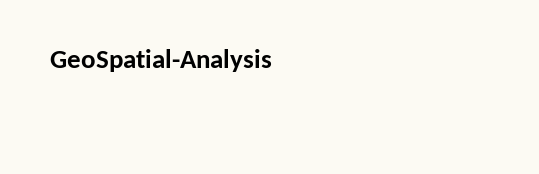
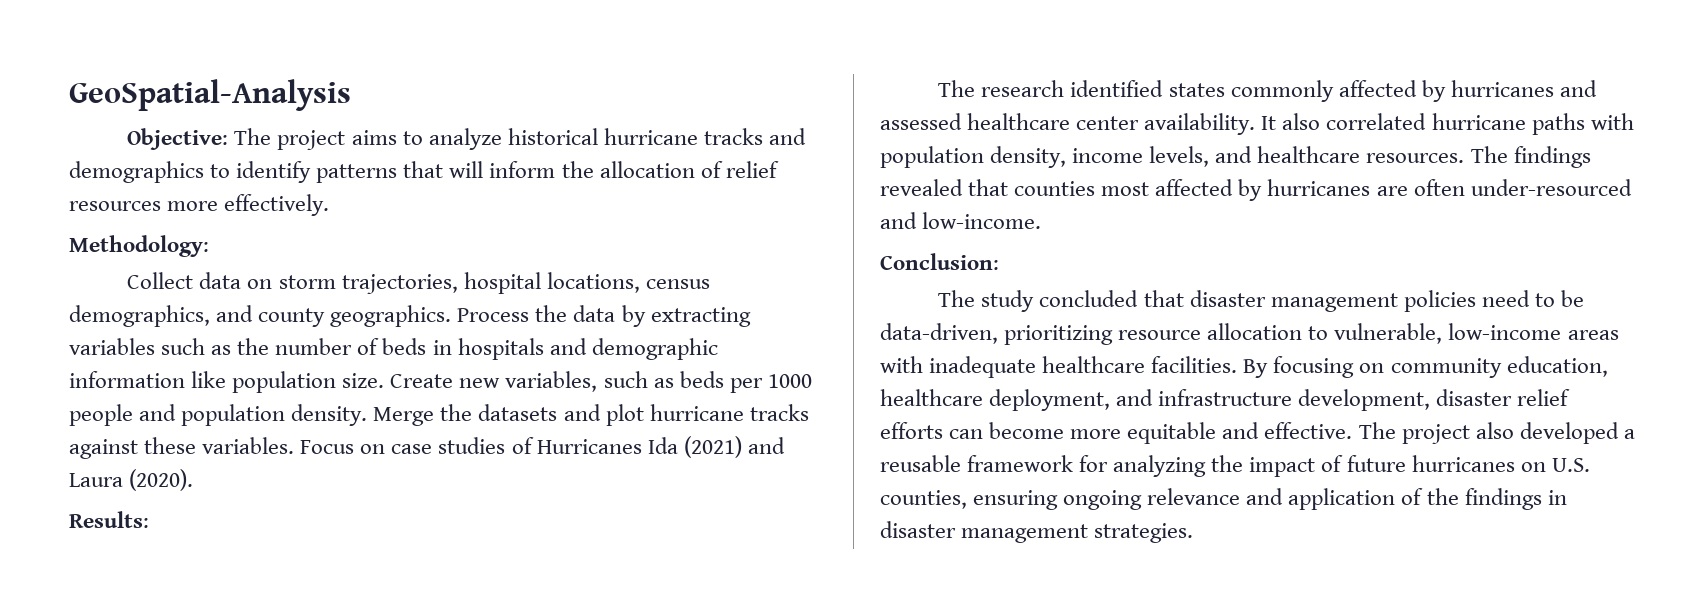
(272, 60) none -> [127,128,806,150] [69,161,779,183] [69,194,330,216] [69,235,209,257] [127,272,710,294] [69,305,751,327] [69,338,718,360] [69,371,812,393] [69,404,809,426] [69,436,785,459] [69,469,194,491] [69,511,149,528] [938,80,1597,102] [880,113,1634,135] [880,146,1591,168] [880,179,1632,201] [880,212,1042,229] [880,253,999,270] [938,290,1584,312] [880,323,1619,345] [880,356,1608,378] [880,389,1571,411] [880,422,1635,444] [880,455,1590,477] [880,488,1567,510] [880,521,1194,543] // Objective: The project aims to analyze historical hurricane tracks and demographics to identify patterns that will inform the allocation of relief resources more effectively. // Methodology: // Collect data on storm trajectories, hospital locations, census demographics, and county geographics. Process the data by extracting variables such as the number of beds in hospitals and demographic information like population size. Create new variables, such as beds per 1000 people and population density. Merge the datasets and plot hurricane tracks against these variables. Focus on case studies of Hurricanes Ida (2021) and Laura (2020). // Results: // The research identified states commonly affected by hurricanes and assessed healthcare center availability. It also correlated hurricane paths with population density, income levels, and healthcare resources. The findings revealed that counties most affected by hurricanes are often under-resourced and low-income. // Conclusion: // The study concluded that disaster management policies need to be data-driven, prioritizing resource allocation to vulnerable, low-income areas with inadequate healthcare facilities. By focusing on community education, healthcare deployment, and infrastructure development, disaster relief efforts can become more equitable and effective. The project also developed a reusable framework for analyzing the impact of future hurricanes on U.S. counties, ensuring ongoing relevance and application of the findings in disaster management strategies.

